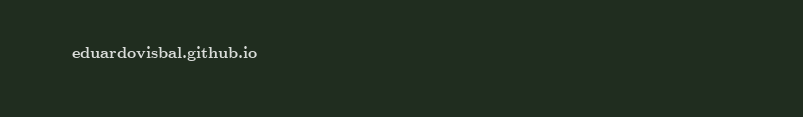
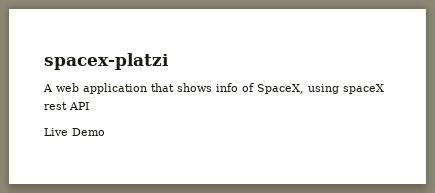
[72,46,257,61] eduardovisbal.github.io -> [44,53,169,70] [43,83,384,94] [44,102,89,110] [44,128,105,136] spacex-platzi // A web application that shows info of SpaceX, using spaceX rest API // Live Demo

